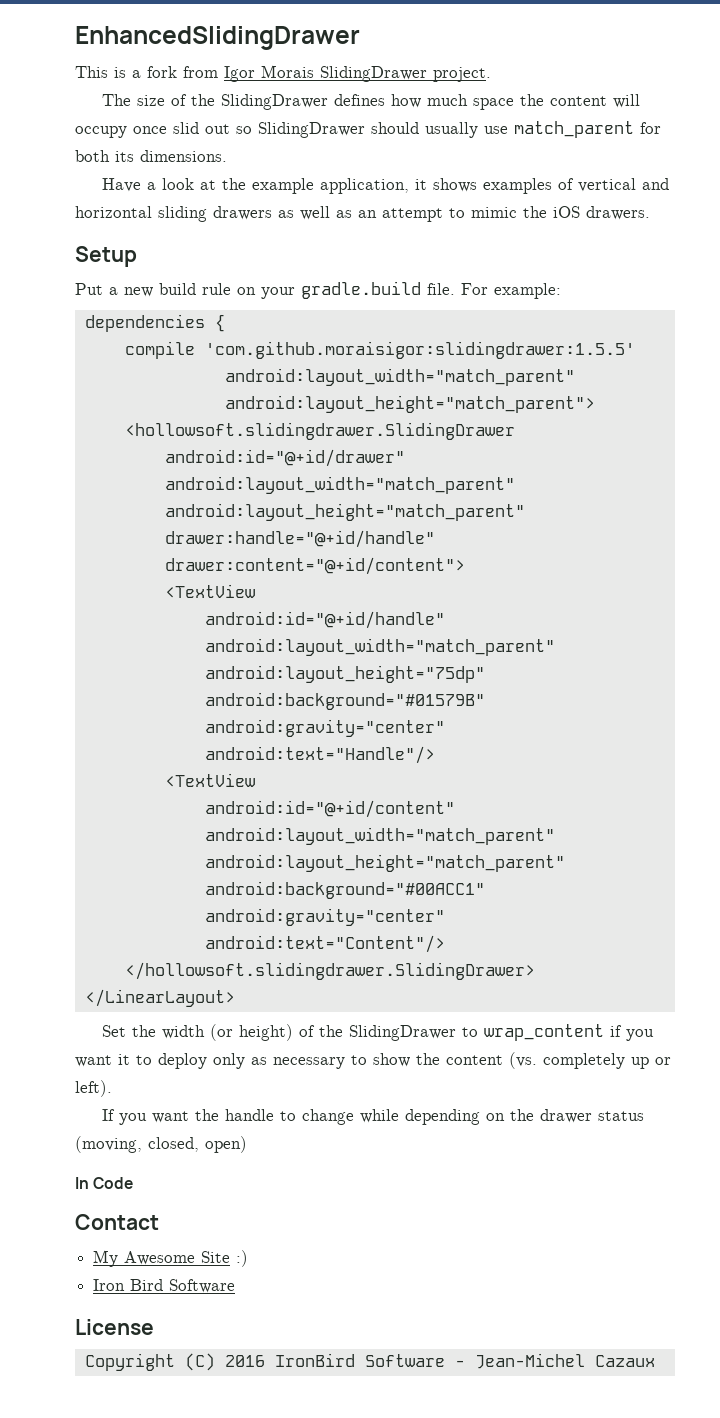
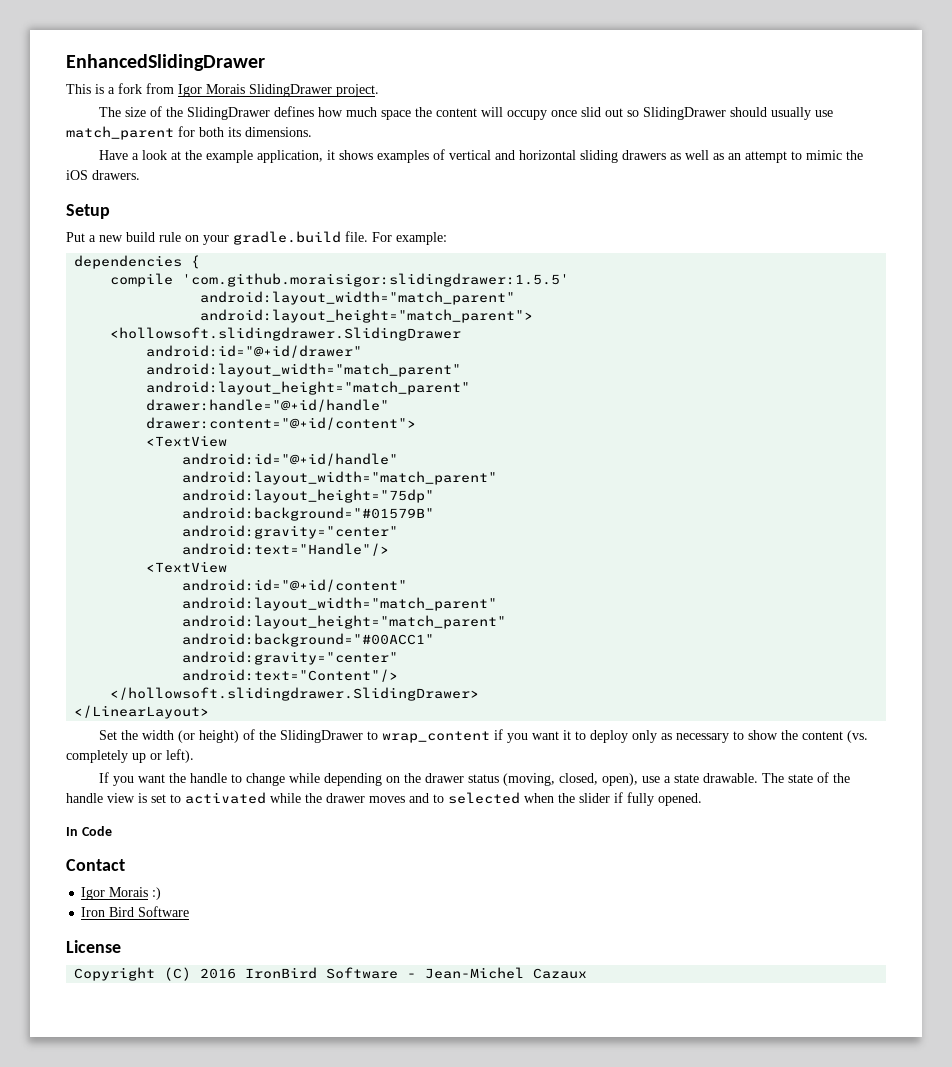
[205,1136,247,1153] open) -> [601,772,850,786] [66,792,702,806] open), use a state drawable. The state of the handle view is set to activated while the drawer moves and to selected when the slider if fully opened.
[93,1250,231,1267] My Awesome Site -> [81,887,149,900] Igor Morais

